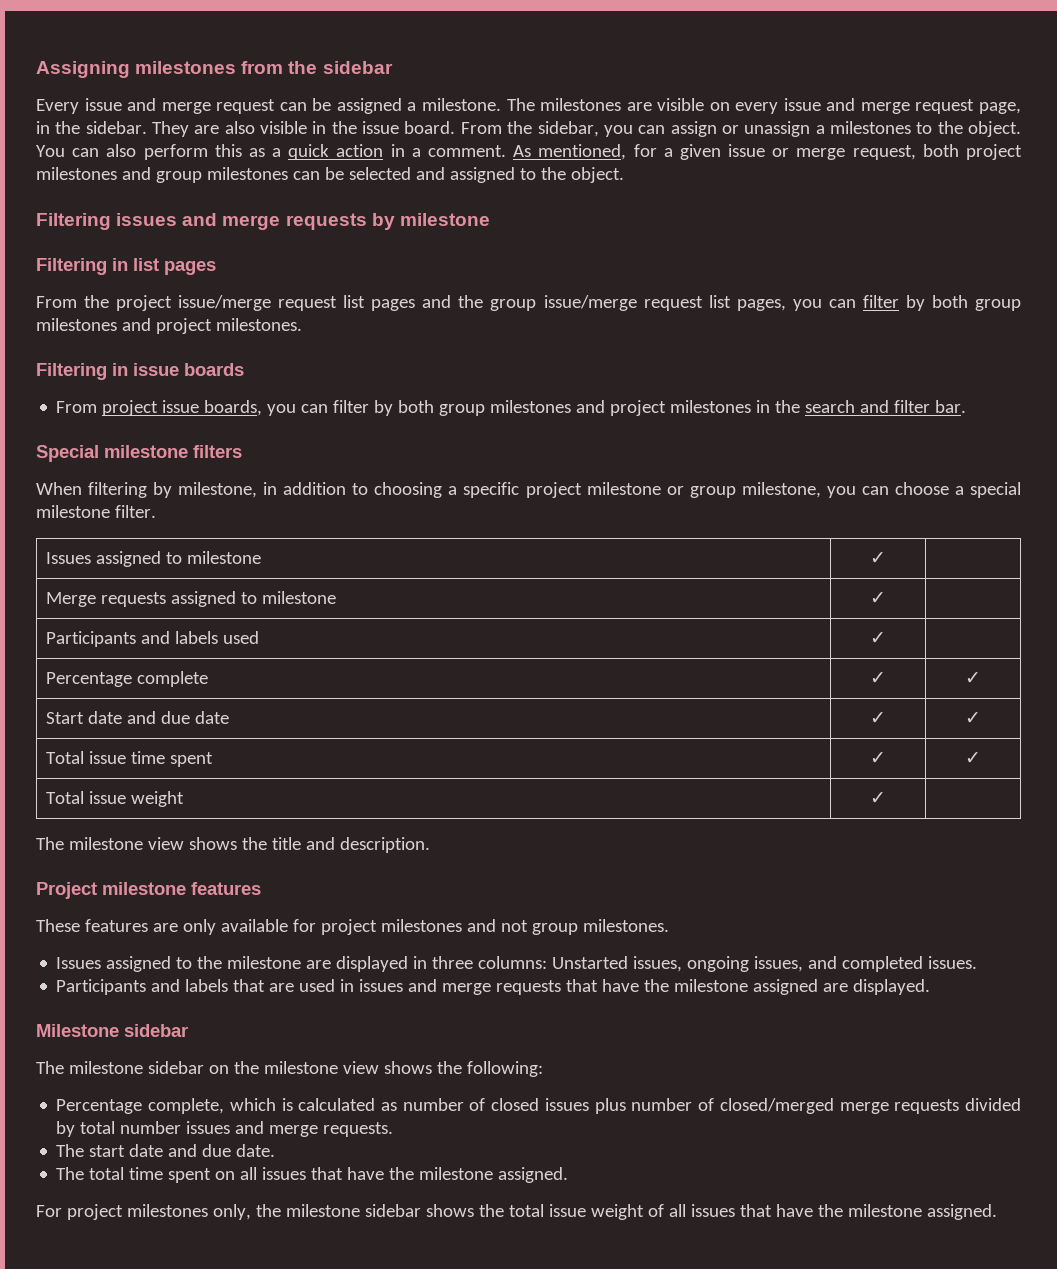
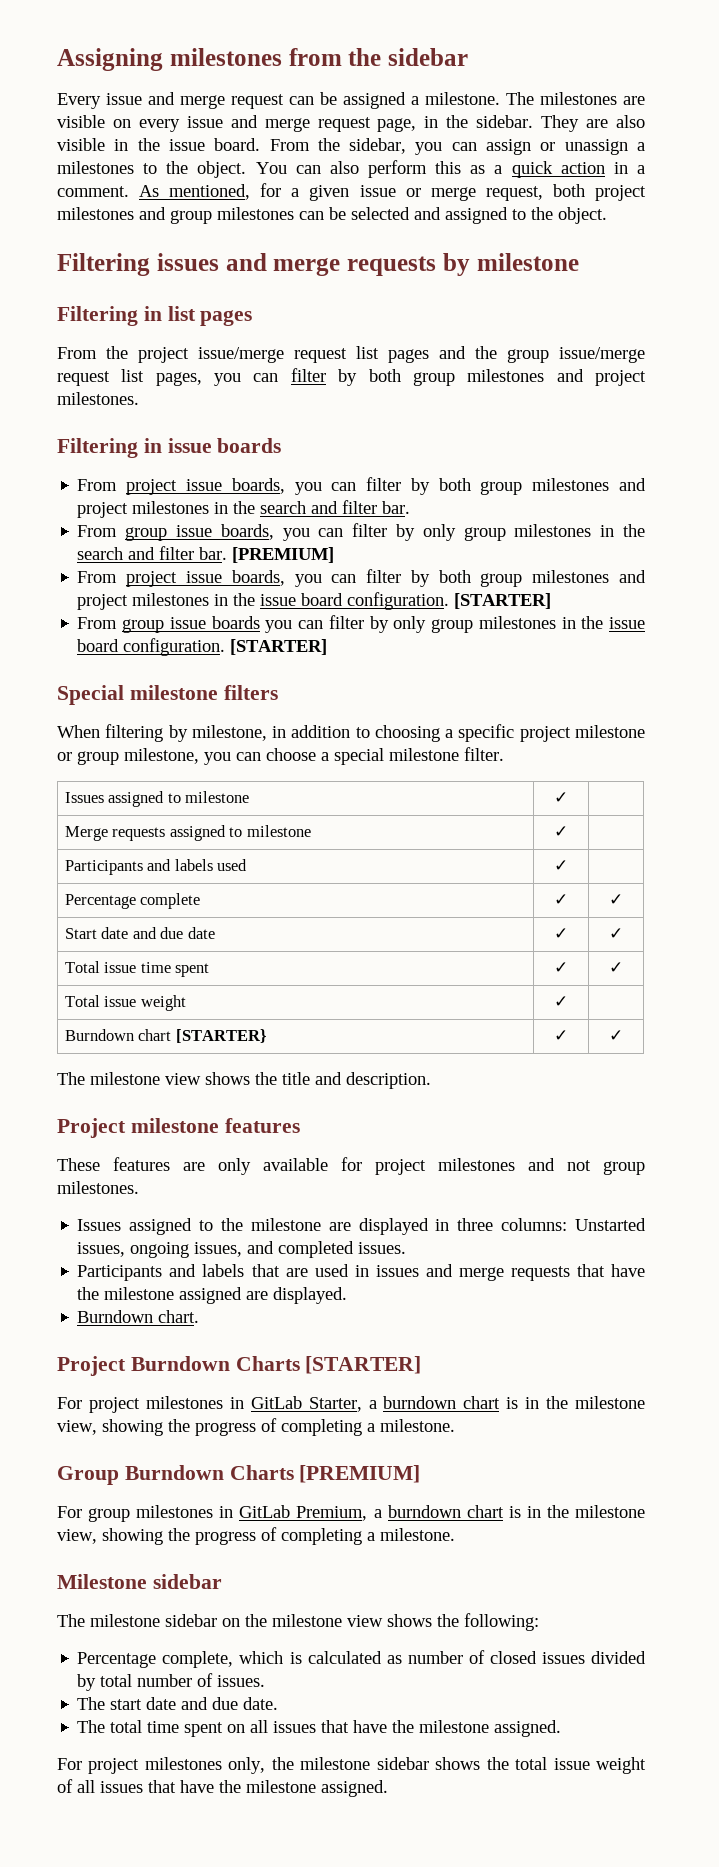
(967, 406) none -> [77,523,645,541] [77,546,335,563] [77,569,647,587] [77,592,552,610] [77,615,645,633] [77,638,328,656] // From group issue boards, you can filter by only group milestones in the search and filter bar. [PREMIUM] // From project issue boards, you can filter by both group milestones and project milestones in the issue board configuration. [STARTER] // From group issue boards you can filter by only group milestones in the issue board configuration. [STARTER]
(886, 798) none -> [65,1029,267,1043] [554,1030,568,1041] [609,1030,623,1041] // Burndown chart [STARTER} | ✓ | ✓
(931, 987) none -> [77,1310,200,1323] [57,1356,422,1376] [57,1396,646,1413] [57,1418,455,1436] [57,1465,421,1485] [57,1505,645,1522] [57,1527,455,1545] // Burndown chart. // Project Burndown Charts [STARTER] // For project milestones in GitLab Starter, a burndown chart is in the milestone view, showing the progress of completing a milestone. // Group Burndown Charts [PREMIUM] // For group milestones in GitLab Premium, a burndown chart is in the milestone view, showing the progress of completing a milestone.
[594,1098,1021,1114] [56,1121,394,1137] plus number of closed/merged merge requests divided by total number issues and merge requests. -> [591,1651,646,1664] [77,1673,266,1691] divided by total number of issues.

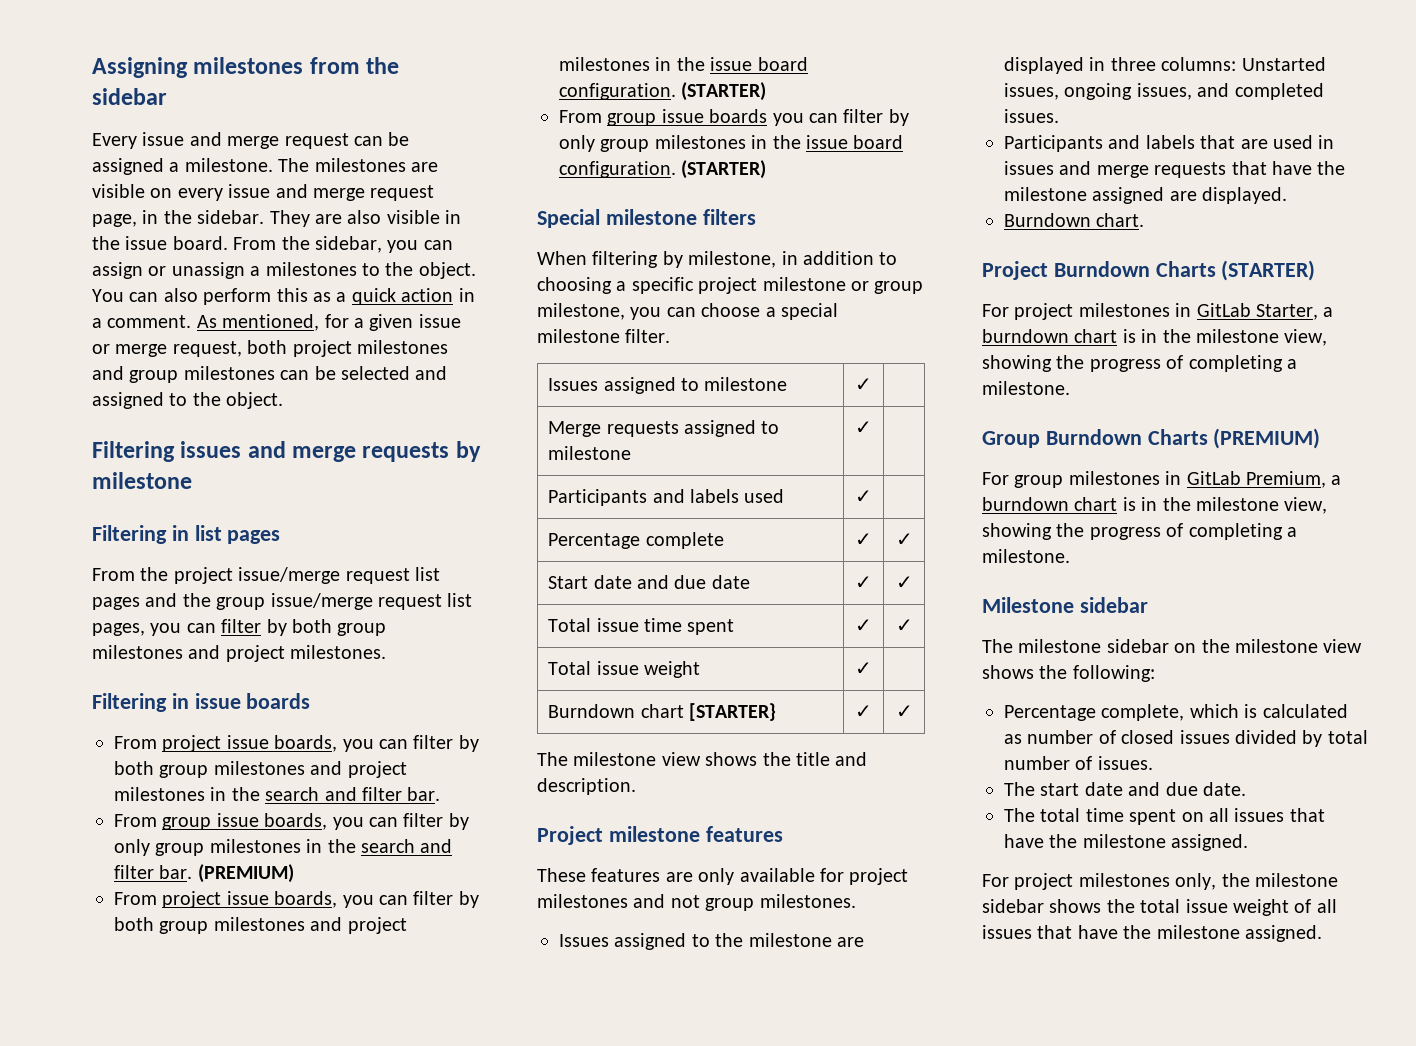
[232,547,335,563] [PREMIUM] -> [197,864,294,883] (PREMIUM)
[454,593,552,609] [STARTER] -> [681,82,767,101] (STARTER)
[230,639,328,655] [STARTER] -> [681,160,767,179] (STARTER)
[305,1356,422,1374] [STARTER] -> [1221,260,1316,281] (STARTER)
[299,1465,421,1483] [PREMIUM] -> [1213,428,1321,449] (PREMIUM)

